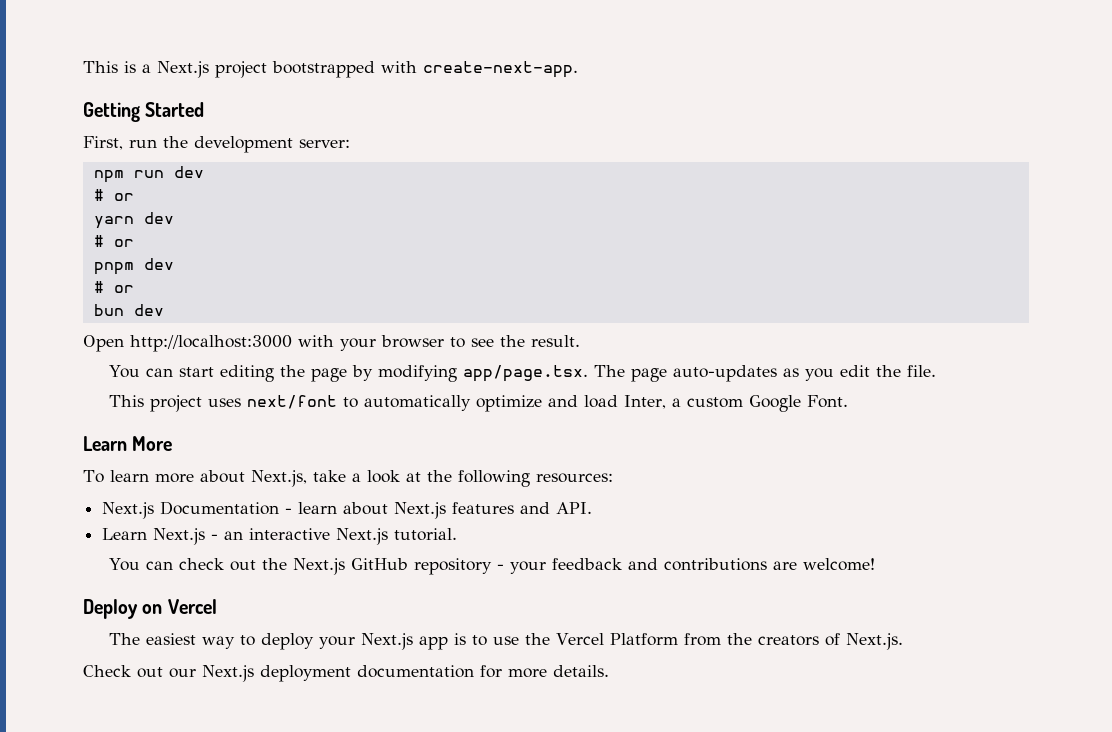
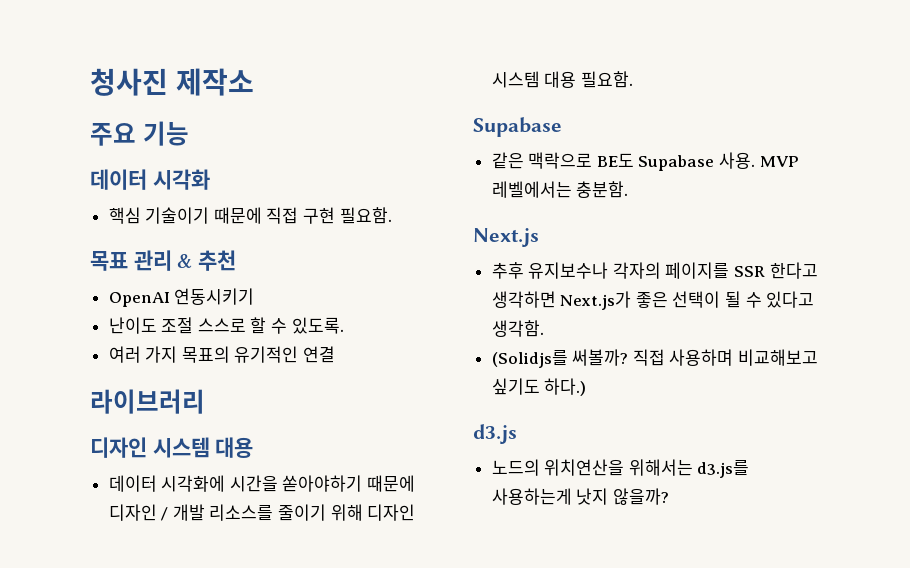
[83,61,578,78] [83,102,205,122] [83,136,350,153] [93,166,204,183] [93,189,134,201] [93,212,174,229] [93,235,134,247] [93,258,174,275] [93,281,134,293] [93,304,164,316] [83,335,580,352] [108,365,937,382] [108,395,848,412] [83,436,173,451] [83,470,613,487] [102,501,593,519] [102,528,458,545] [108,558,876,575] [83,599,217,619] [108,633,904,650] [83,665,609,682] This is a Next.js project bootstrapped with create-next-app. // Getting Started // First, run the development server: // npm run dev // # or // yarn dev // # or // pnpm dev // # or // bun dev // Open http://localhost:3000 with your browser to see the result. // You can start editing the page by modifying app/page.tsx. The page auto-updates as you edit the file. // This project uses next/font to automatically optimize and load Inter, a custom Google Font. // Learn More // To learn more about Next.js, take a look at the following resources: // Next.js Documentation - learn about Next.js features and API. // Learn Next.js - an interactive Next.js tutorial. // You can check out the Next.js GitHub repository - your feedback and contributions are welcome! // Deploy on Vercel // The easiest way to deploy your Next.js app is to use the Vercel Platform from the creators of Next.js. // Check out our Next.js deployment documentation for more details. -> [90,68,254,96] [90,121,189,146] [90,169,210,190] [108,207,392,224] [90,250,237,271] [108,288,255,307] [108,317,344,334] [108,346,336,363] [90,389,205,414] [90,437,254,458] [108,475,416,492] [108,504,416,521] [491,71,633,88] [473,117,562,137] [491,152,799,171] [491,181,629,198] [473,228,539,247] [491,262,818,279] [491,291,815,310] [491,320,544,337] [491,349,819,368] [491,378,587,396] [473,424,517,444] [491,459,750,478] [491,488,669,505] 청사진 제작소 // 주요 기능 // 데이터 시각화 // 핵심 기술이기 때문에 직접 구현 필요함. // 목표 관리 & 추천 // OpenAI 연동시키기 // 난이도 조절 스스로 할 수 있도록. // 여러 가지 목표의 유기적인 연결 // 라이브러리 // 디자인 시스템 대용 // 데이터 시각화에 시간을 쏟아야하기 때문에 디자인 / 개발 리소스를 줄이기 위해 디자인 시스템 대용 필요함. // Supabase // 같은 맥락으로 BE도 Supabase 사용. MVP 레벨에서는 충분함. // Next.js // 추후 유지보수나 각자의 페이지를 SSR 한다고 생각하면 Next.js가 좋은 선택이 될 수 있다고 생각함. // (Solidjs를 써볼까? 직접 사용하며 비교해보고 싶기도 하다.) // d3.js // 노드의 위치연산을 위해서는 d3.js를 사용하는게 낫지 않을까?

